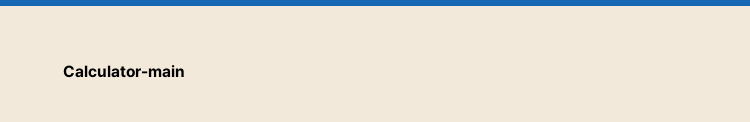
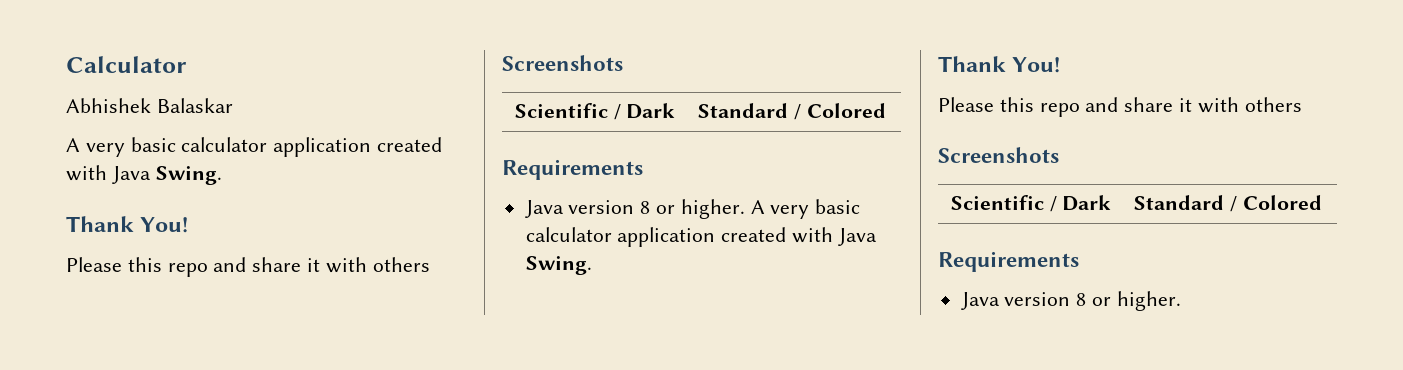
[63,65,185,78] Calculator-main -> [66,56,187,73] [66,98,233,113] [66,137,443,157] [66,165,222,185] [66,216,189,233] [66,257,430,277] [502,55,623,71] [514,103,676,120] [698,103,887,120] [502,159,643,180] [524,199,861,219] [525,227,877,247] [525,256,592,275] [938,56,1061,73] [938,97,1302,117] [938,147,1059,163] [950,195,1112,212] [1134,195,1323,212] [938,251,1079,272] [960,291,1181,311] Calculator // Abhishek Balaskar // A very basic calculator application created with Java Swing. // Thank You! // Please this repo and share it with others // Screenshots // Scientific / Dark | Standard / Colored // Requirements // Java version 8 or higher. A very basic calculator application created with Java Swing. // Thank You! // Please this repo and share it with others // Screenshots // Scientific / Dark | Standard / Colored // Requirements // Java version 8 or higher.

